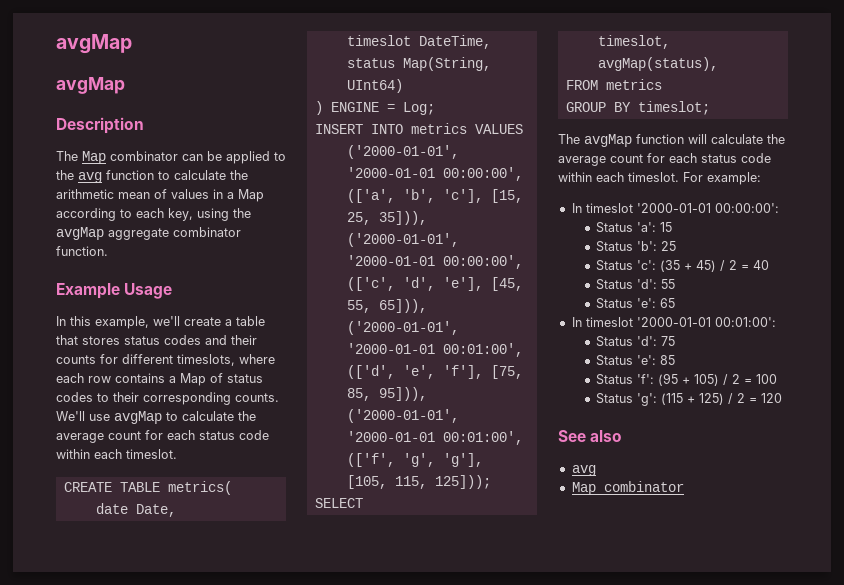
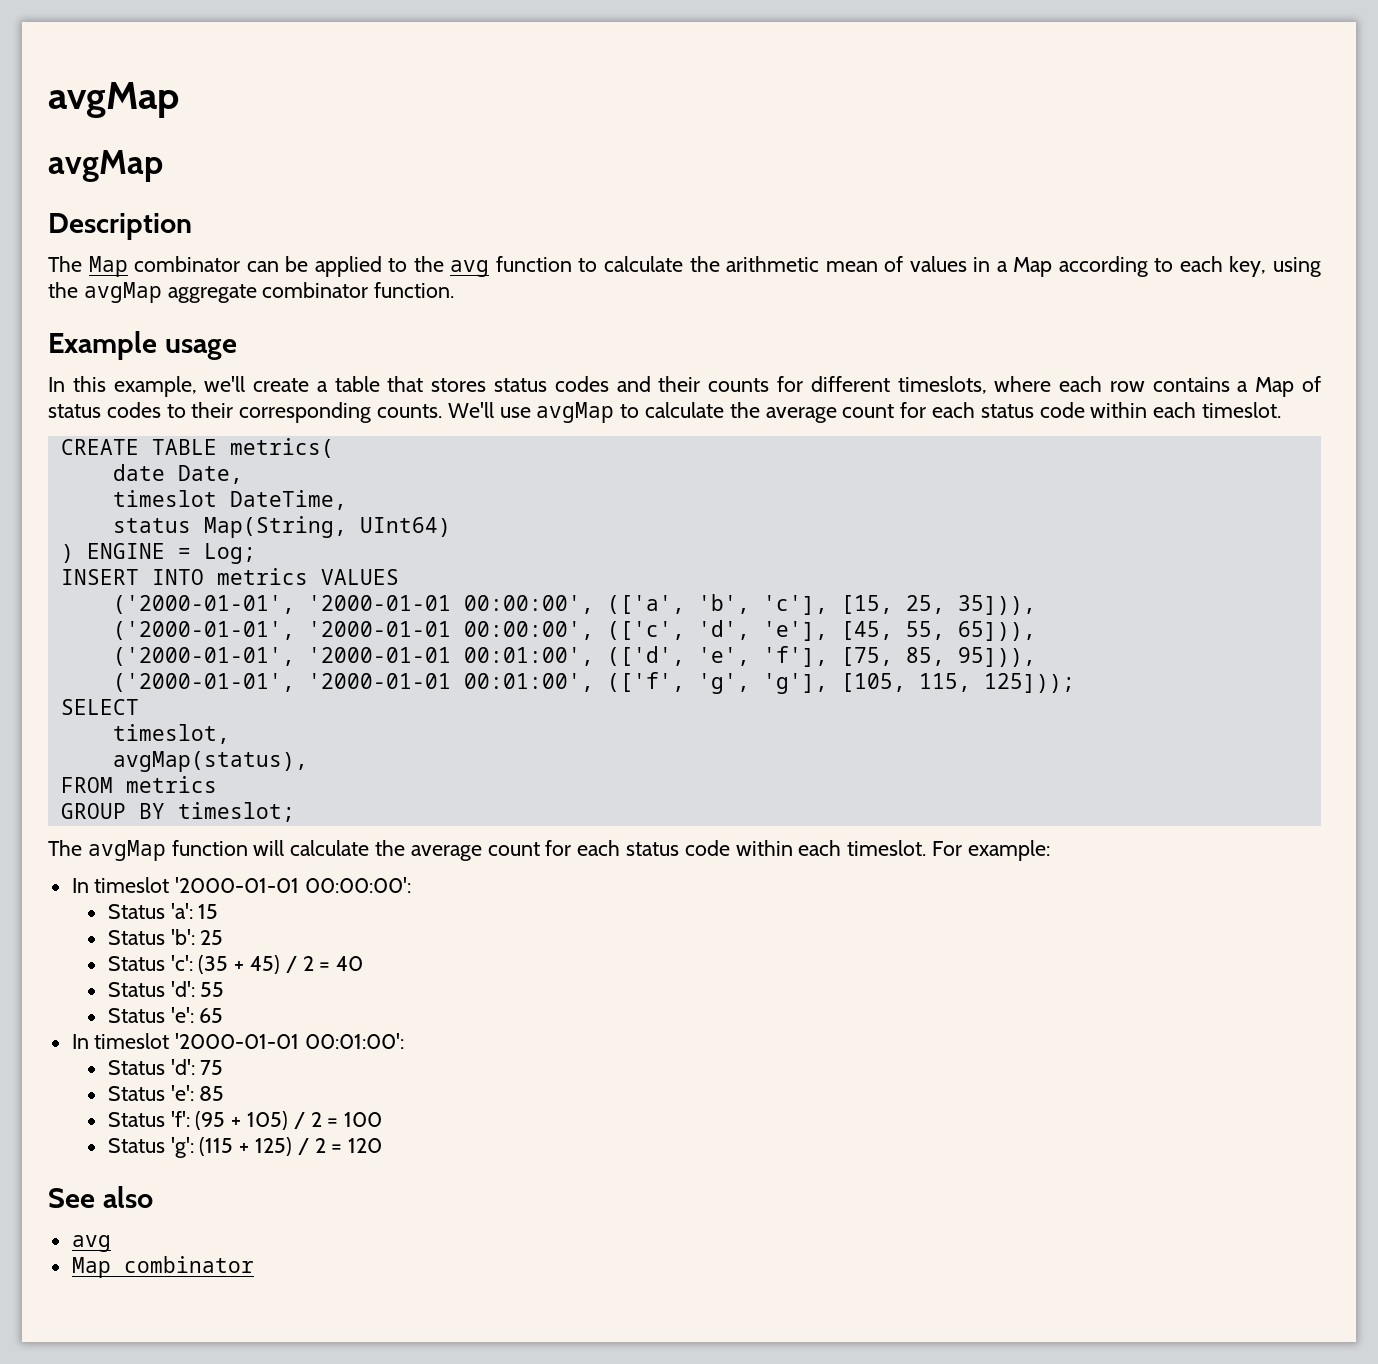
[124,283,173,299] Usage -> [164,339,237,360] usage

